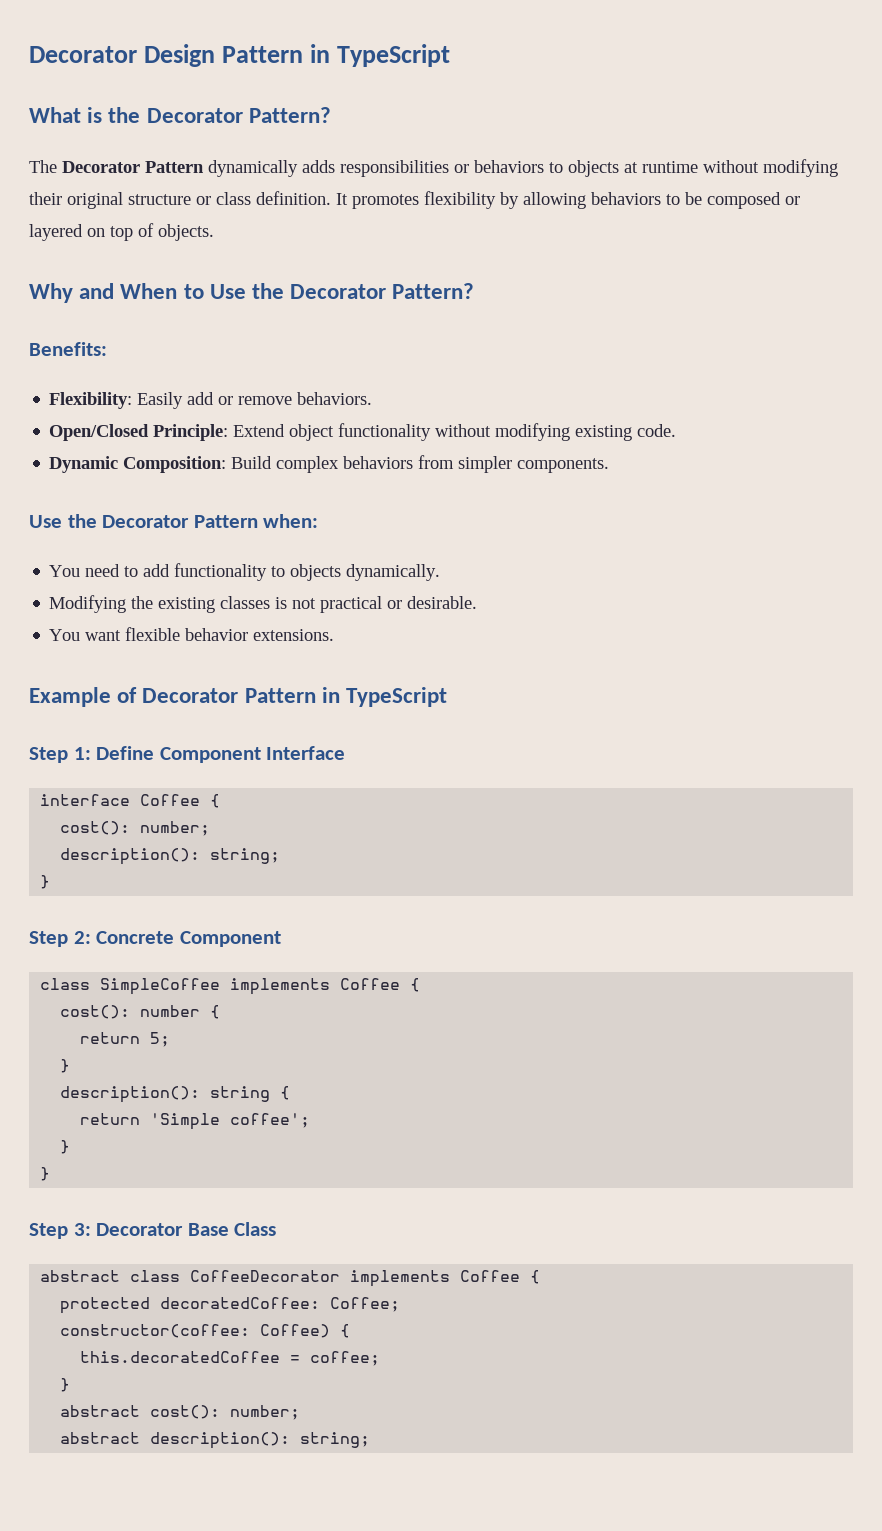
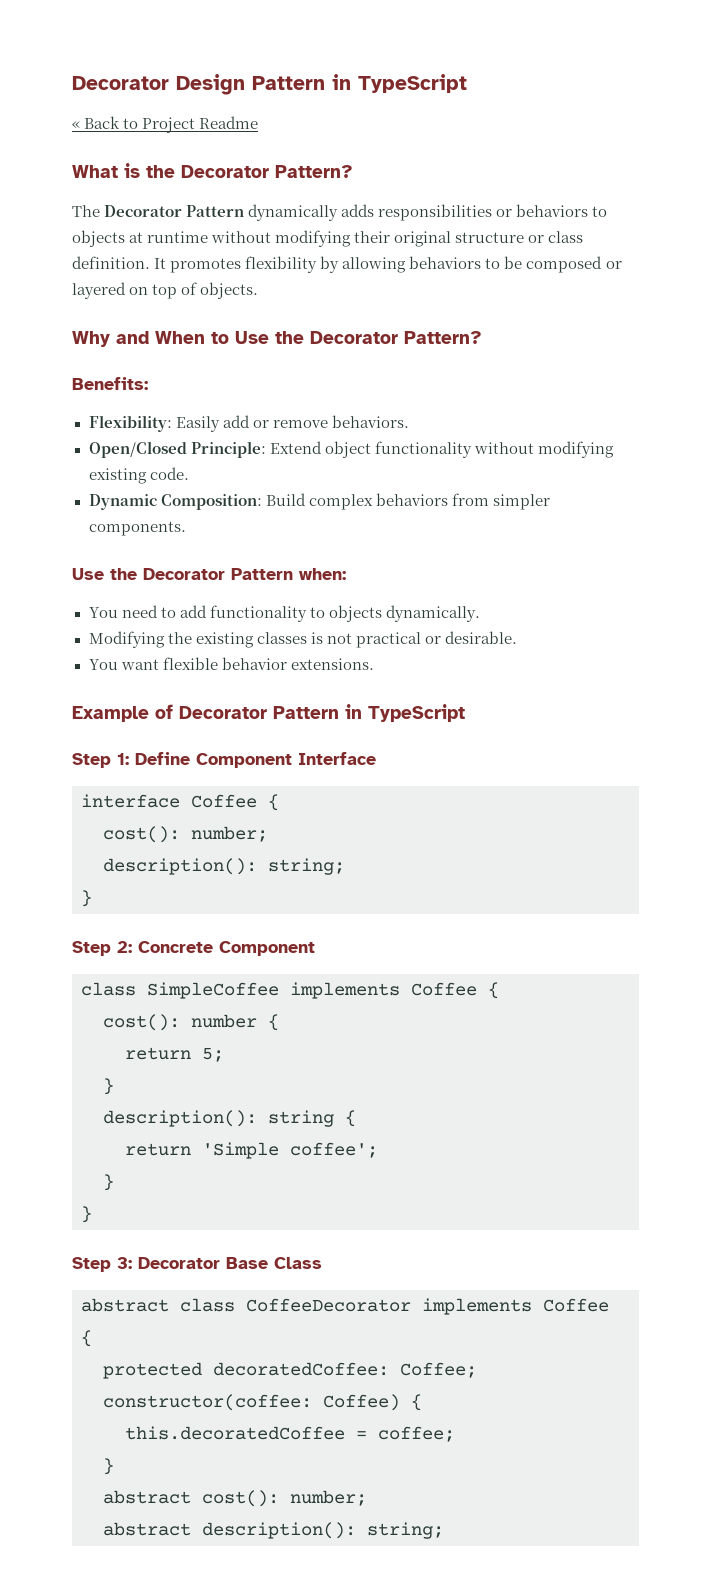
(451, 55) none -> [72,116,259,133] // « Back to Project Readme

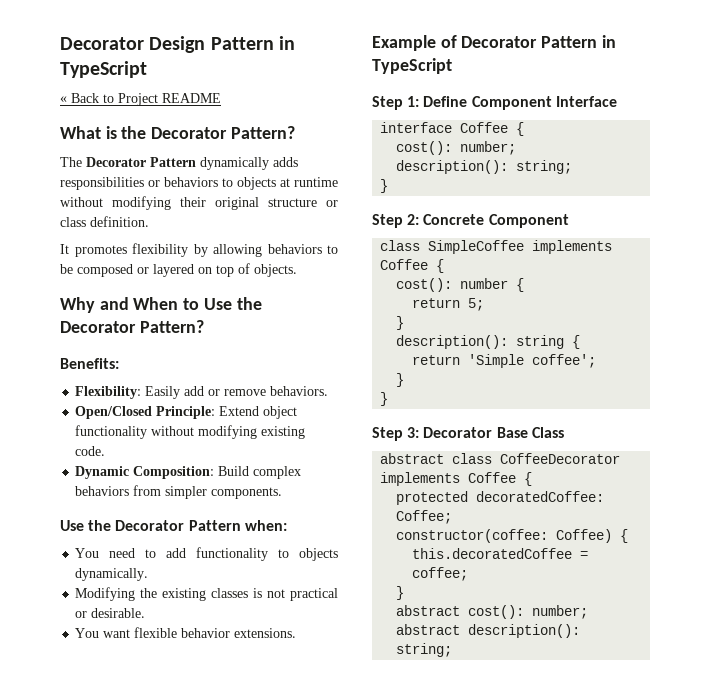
[199,116,259,129] Readme -> [162,93,221,103] README
(150, 262) none -> (149, 221) //

